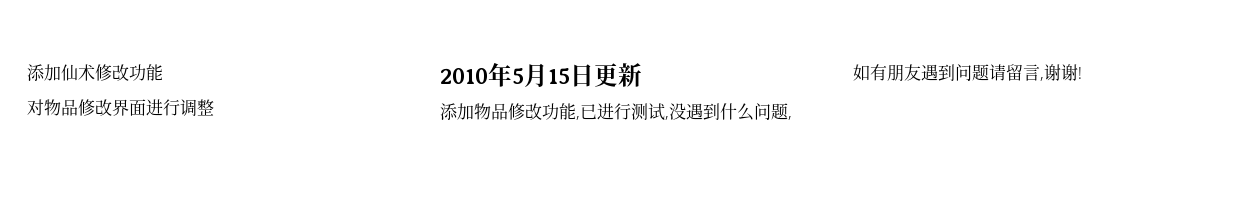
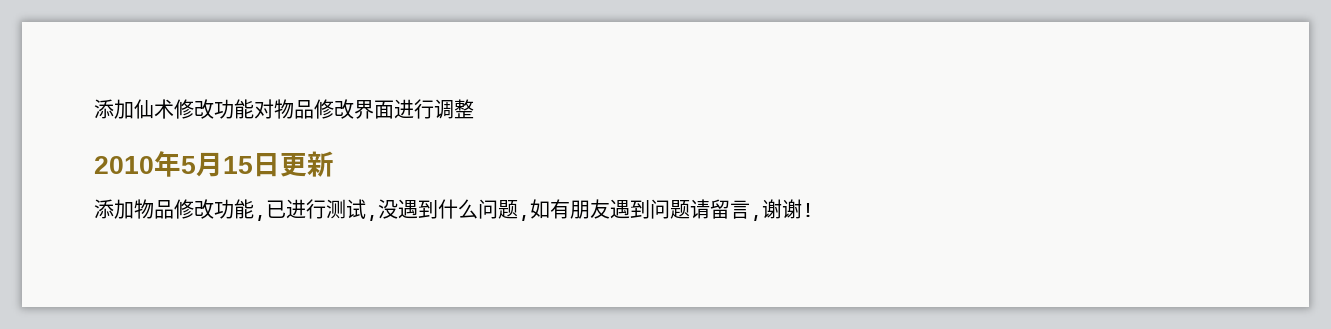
(163, 72) // -> (254, 109) none

